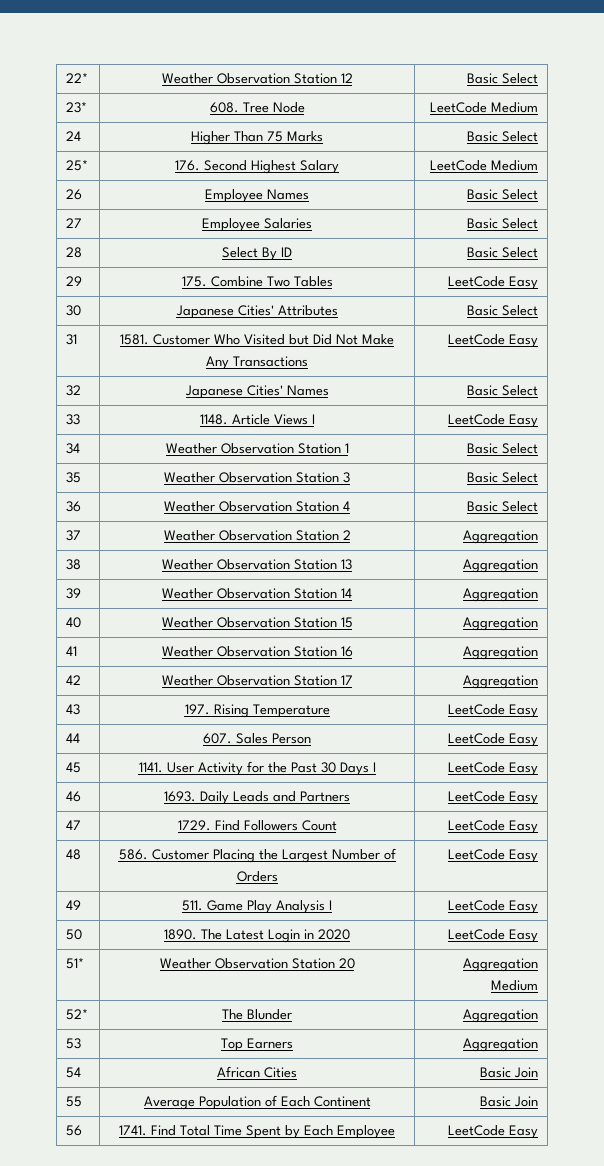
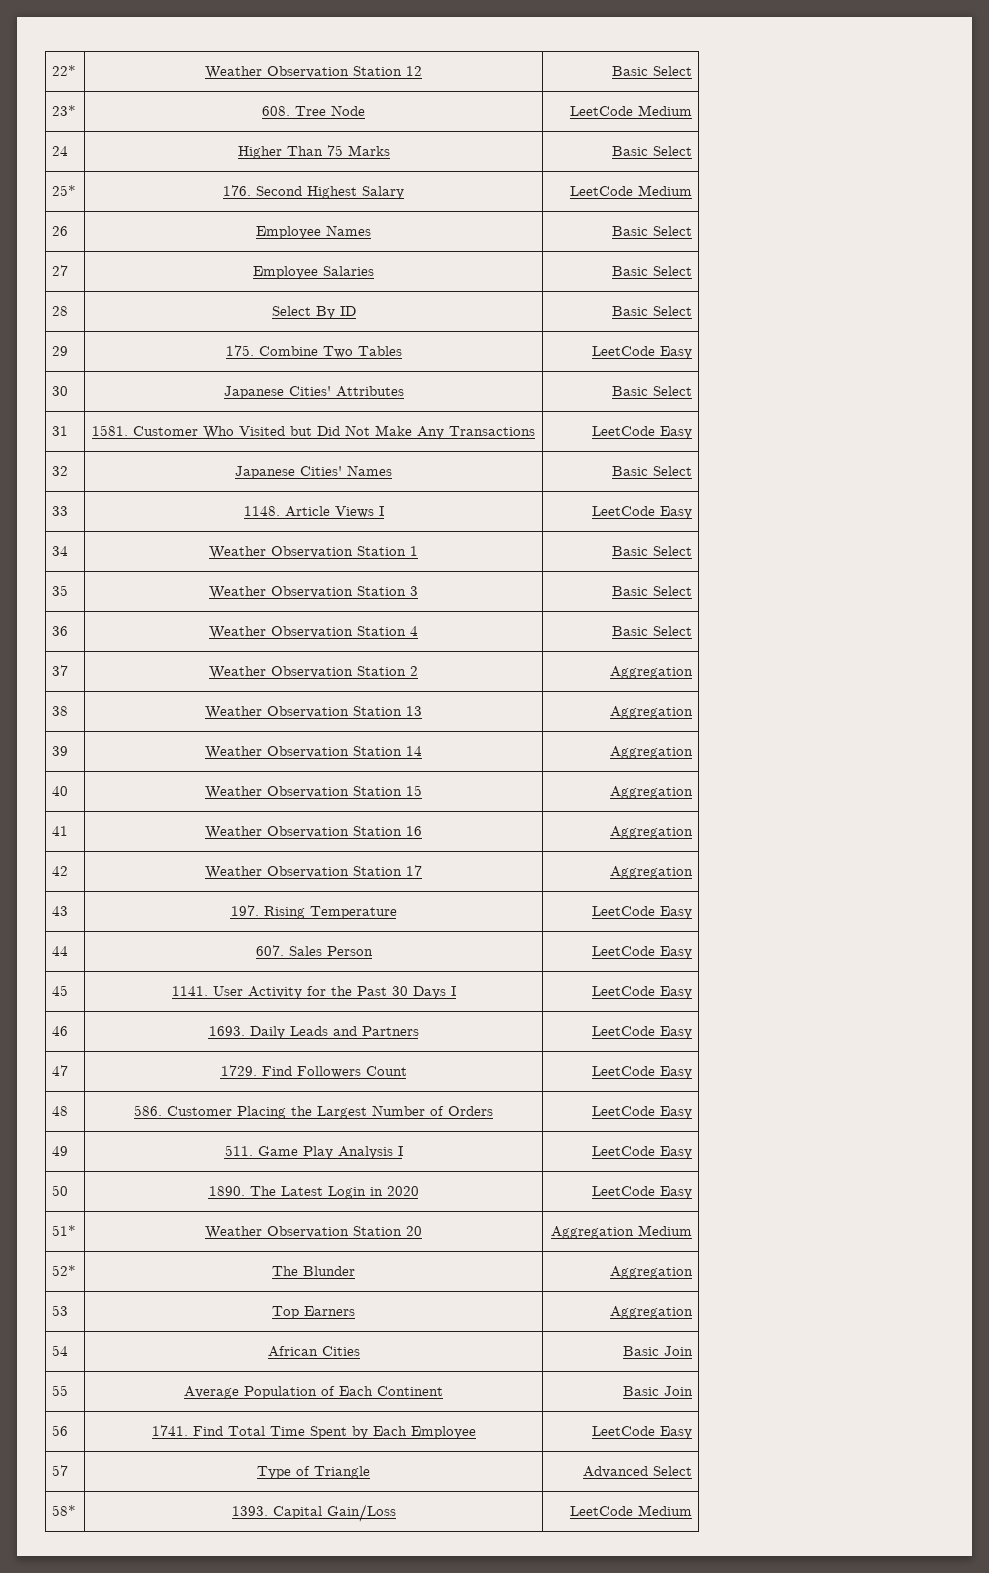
(538, 1132) none -> [52,1465,69,1476] [257,1466,370,1479] [582,1466,692,1478] [52,1505,77,1516] [231,1504,396,1522] [569,1505,692,1516] // 57 | Type of Triangle | Advanced Select // 58* | 1393. Capital Gain/Loss | LeetCode Medium

